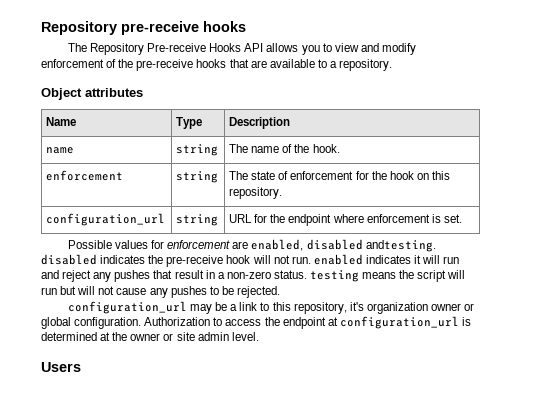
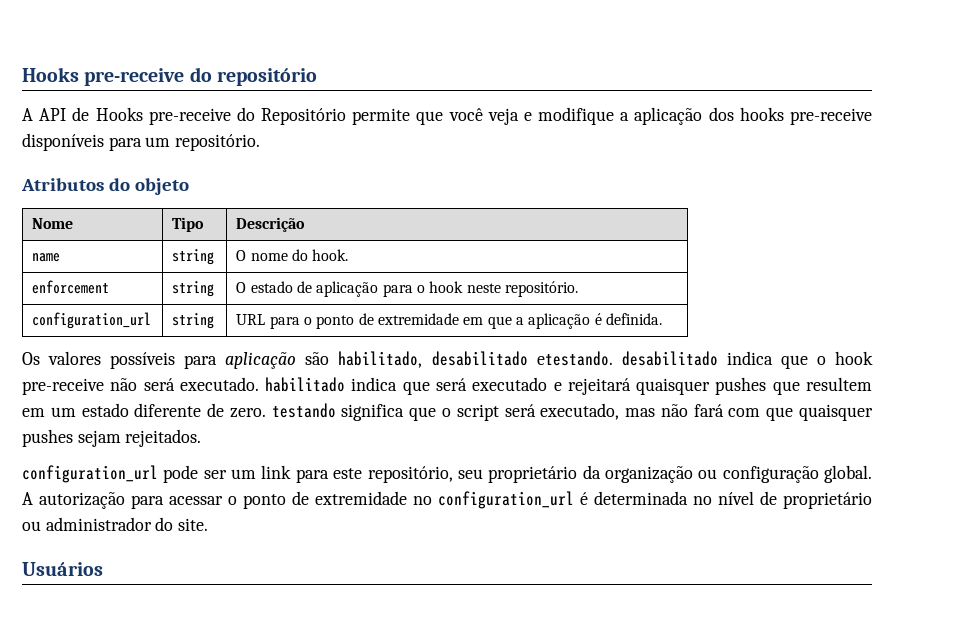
[41,21,246,35] [67,43,416,55] [41,59,393,71] [41,88,143,100] [46,117,77,126] [176,117,203,129] [229,117,291,129] [46,147,75,154] [176,144,219,156] [229,144,340,153] [46,170,124,181] [176,171,219,183] [229,171,451,180] [229,187,283,199] [46,213,166,226] [176,214,219,226] [229,214,462,226] [67,239,436,252] [41,254,460,267] [41,270,466,282] [41,286,280,298] [67,301,475,314] [41,316,471,329] [41,332,259,341] [41,362,81,372] Repository pre-receive hooks // The Repository Pre-receive Hooks API allows you to view and modify enforcement of the pre-receive hooks that are available to a repository. // Object attributes // Name | Type | Description // name | string | The name of the hook. // enforcement | string | The state of enforcement for the hook on this repository. // configuration_url | string | URL for the endpoint where enforcement is set. // Possible values for enforcement are enabled, disabled andtesting. disabled indicates the pre-receive hook will not run. enabled indicates it will run and reject any pushes that result in a non-zero status. testing means the script will run but will not cause any pushes to be rejected. // configuration_url may be a link to this repository, it's organization owner or global configuration. Authorization to access the endpoint at configuration_url is determined at the owner or site admin level. // Users -> [22,67,317,86] [22,107,872,125] [22,133,261,151] [21,178,189,195] [32,218,74,229] [172,217,205,232] [236,217,306,232] [32,253,61,262] [172,249,215,265] [236,249,349,261] [32,280,110,294] [172,281,215,297] [236,281,578,297] [32,312,152,329] [172,313,215,329] [236,313,662,329] [22,351,874,369] [22,377,873,395] [22,403,874,421] [22,429,202,447] [22,465,872,483] [22,491,872,509] [22,517,209,531] [22,562,103,576] Hooks pre-receive do repositório // A API de Hooks pre-receive do Repositório permite que você veja e modifique a aplicação dos hooks pre-receive disponíveis para um repositório. // Atributos do objeto // Nome | Tipo | Descrição // name | string | O nome do hook. // enforcement | string | O estado de aplicação para o hook neste repositório. // configuration_url | string | URL para o ponto de extremidade em que a aplicação é definida. // Os valores possíveis para aplicação são habilitado, desabilitado etestando. desabilitado indica que o hook pre-receive não será executado. habilitado indica que será executado e rejeitará quaisquer pushes que resultem em um estado diferente de zero. testando significa que o script será executado, mas não fará com que quaisquer pushes sejam rejeitados. // configuration_url pode ser um link para este repositório, seu proprietário da organização ou configuração global. A autorização para acessar o ponto de extremidade no configuration_url é determinada no nível de proprietário ou administrador do site. // Usuários

